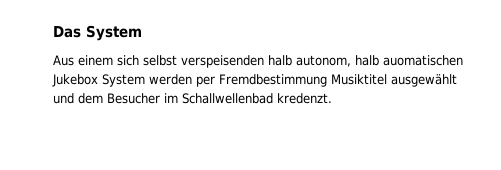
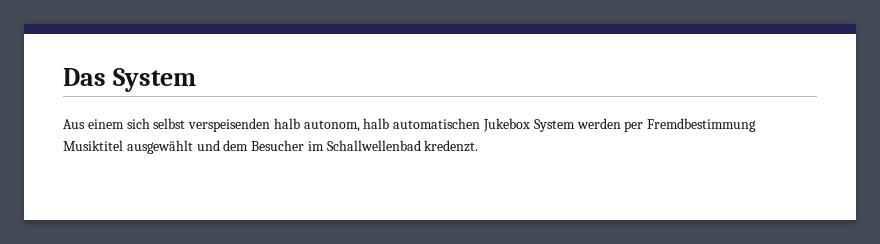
[383,55,463,66] auomatischen -> [393,118,481,129] automatischen

